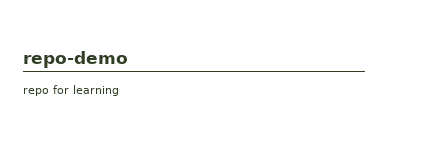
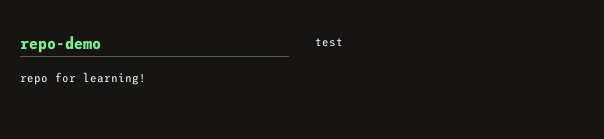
[73,85,119,96] learning -> [83,72,146,85] [315,38,343,47] learning! // test

